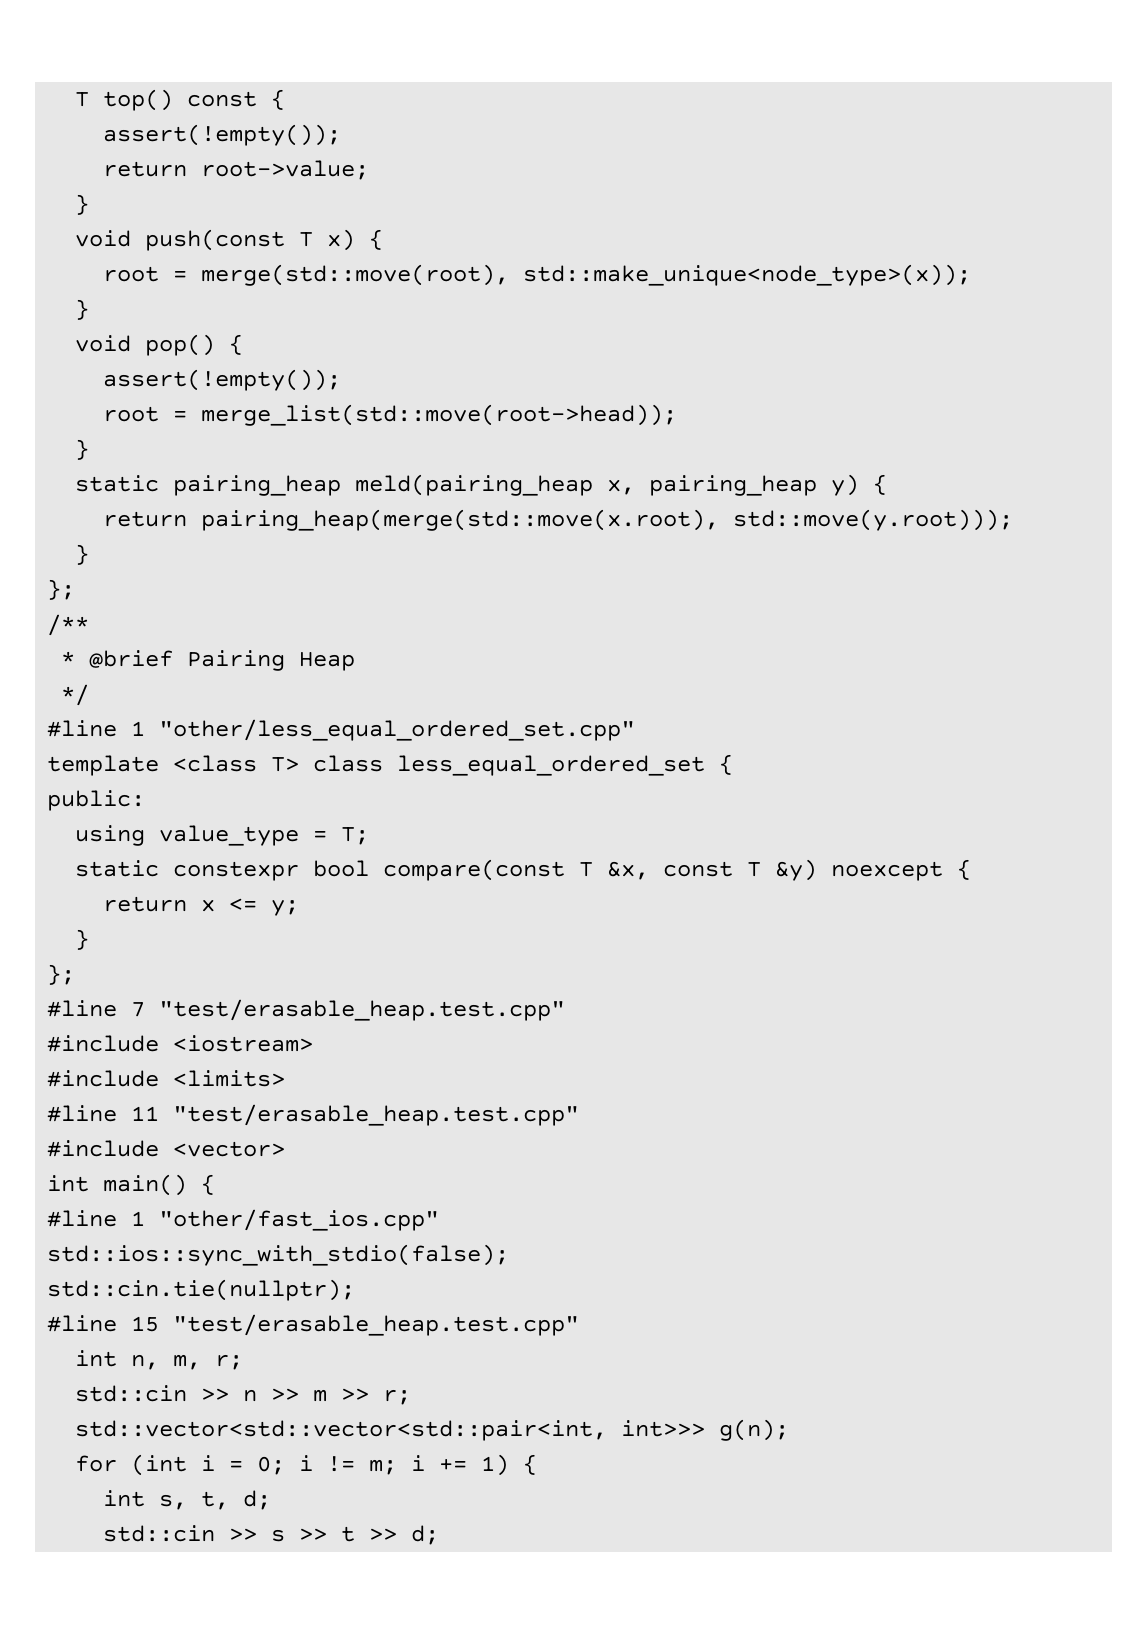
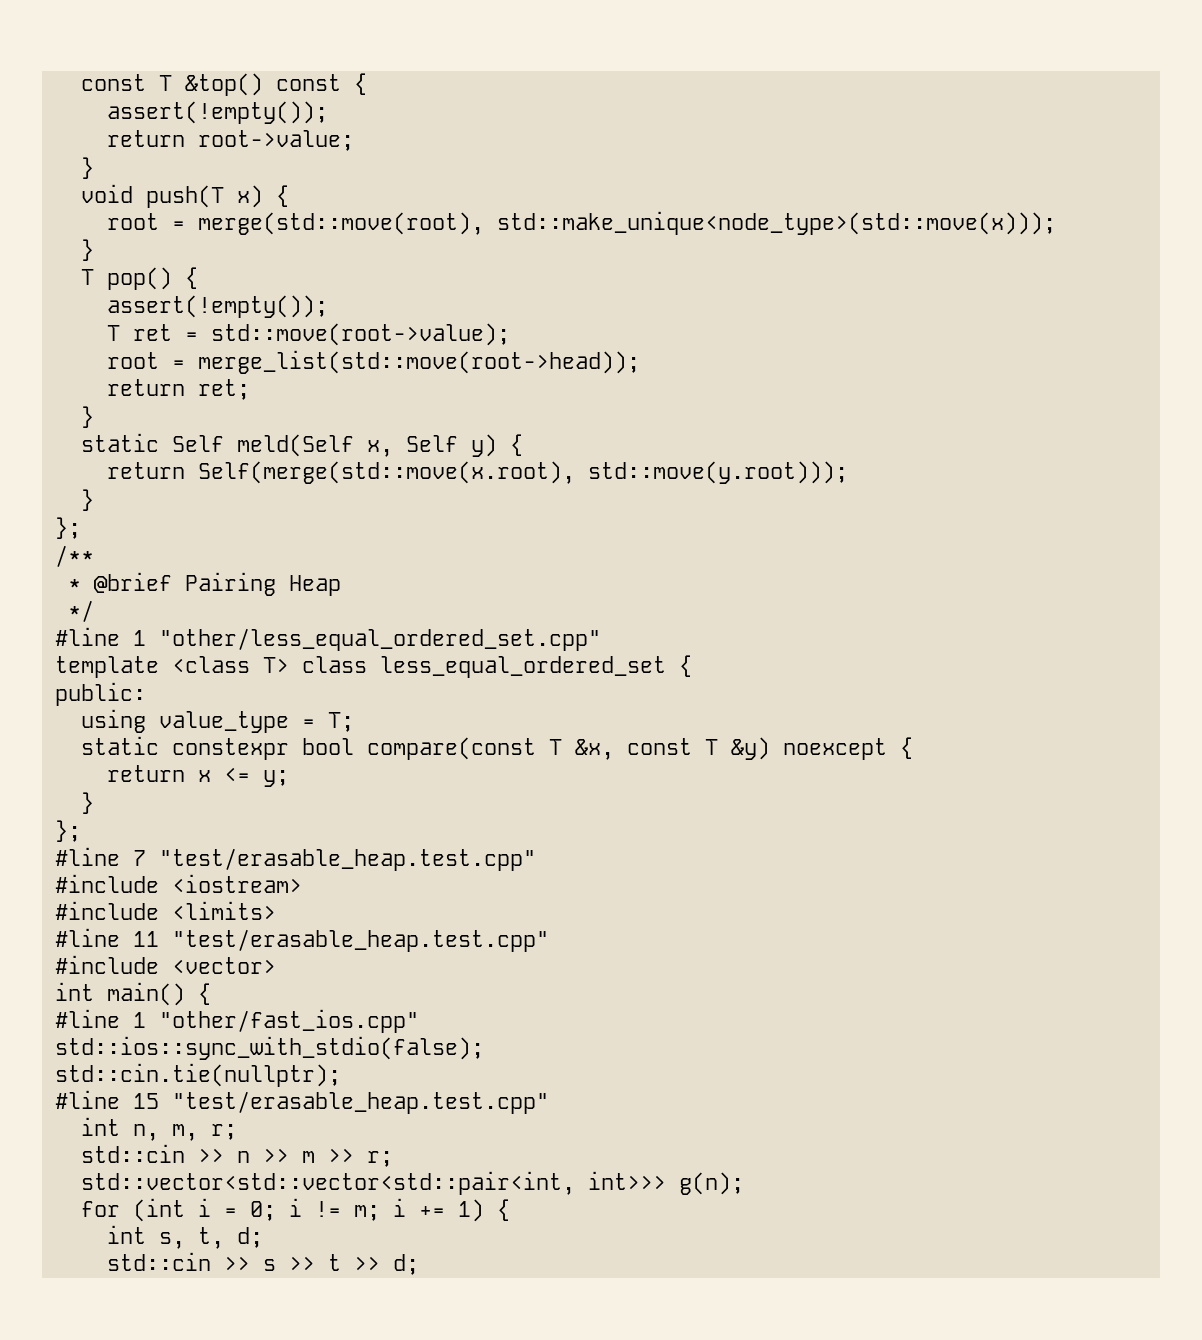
[75,89,174,111] T top() -> [80,73,263,96] const T &top()
[145,229,314,251] push(const T -> [145,185,224,208] push(T
[523,264,972,286] [75,299,90,320] [75,335,132,352] std::make_unique<node_type>(x)); // } // void -> [496,211,1056,235] [80,239,94,261] [80,269,94,285] std::make_unique<node_type>(std::move(x))); // } // T
(342, 380) none -> [106,323,510,346] // T ret = std::move(root->value);
(678, 415) none -> [106,379,250,400] // return ret;
[173,474,818,496] pairing_heap meld(pairing_heap x, pairing_heap -> [171,434,458,457] Self meld(Self x, Self
[201,509,720,531] pairing_heap(merge(std::move(x.root), -> [197,461,575,484] Self(merge(std::move(x.root),

